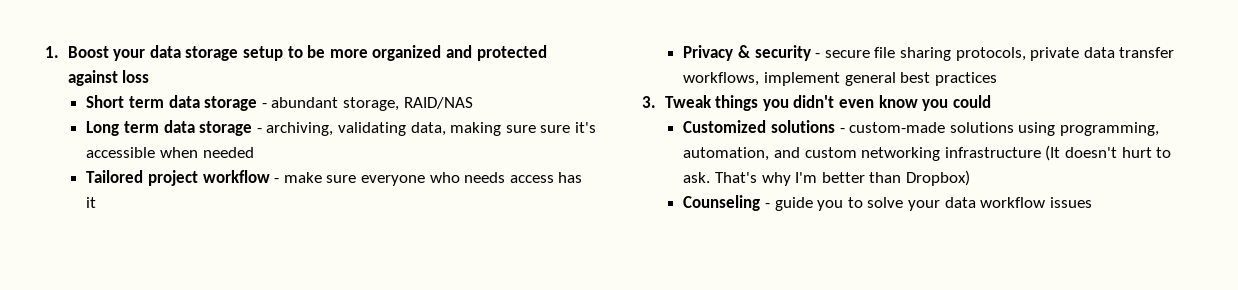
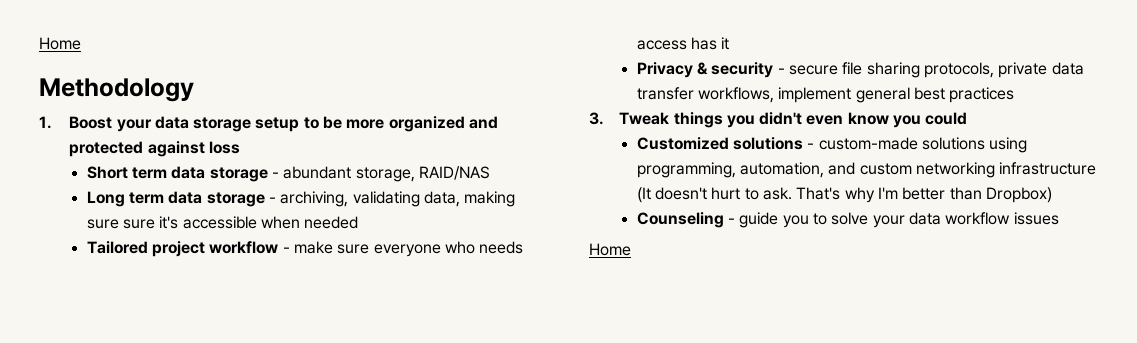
(45, 52) none -> [39,37,81,50] [39,78,194,102] Home // Methodology //
(1092, 202) none -> [589,243,631,256] // Home

